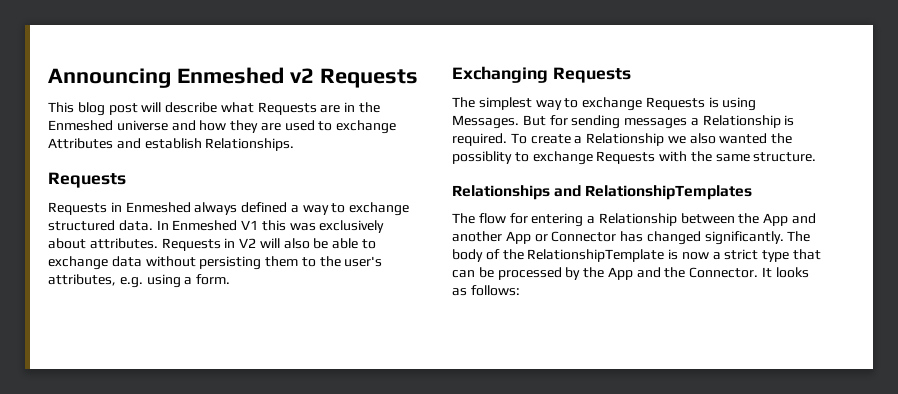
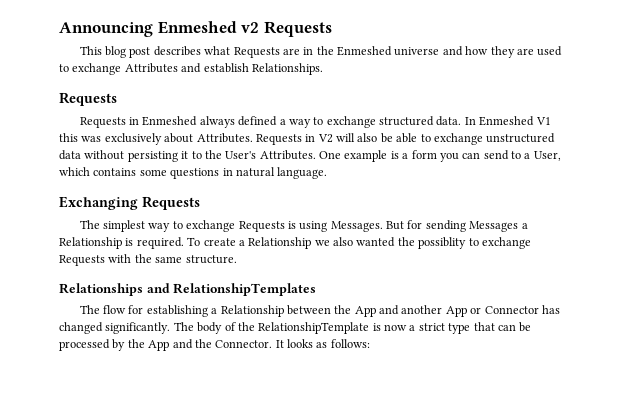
[141,102,218,113] will describe -> [153,46,201,56] describes
[89,238,158,249] attributes. -> [196,133,253,143] Attributes.
(108, 263) none -> [486,133,556,143] unstructured
[265,256,299,267] them -> [181,151,189,159] it
[344,256,383,267] [48,274,231,288] user's attributes, e.g. using a form. -> [225,150,561,162] [59,167,328,179] User's Attributes. One example is a form you can send to a User, which contains some questions in natural language.
[624,118,688,129] messages -> [469,221,519,232] Messages
[531,213,584,227] entering -> [146,305,208,317] establishing

